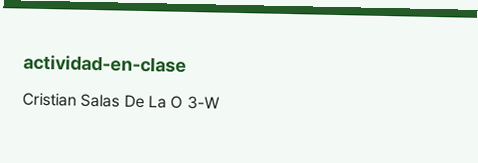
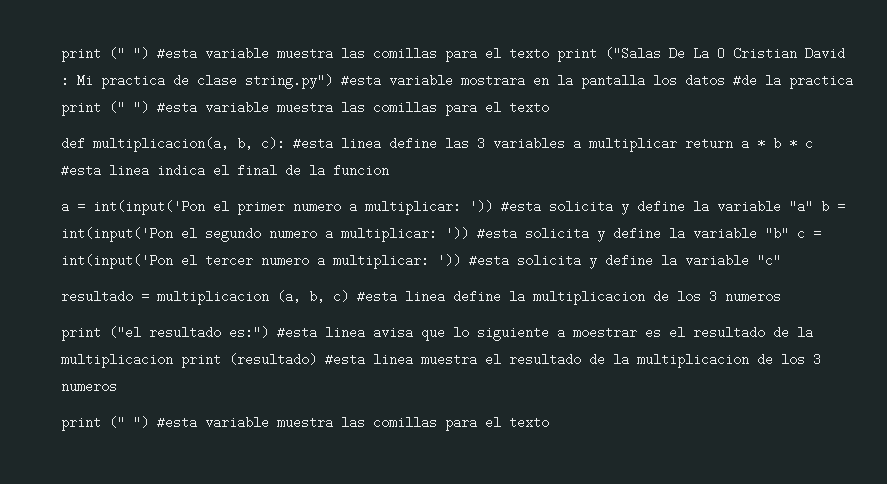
[23,54,187,73] [22,92,220,110] actividad-en-clase // Cristian Salas De La O 3-W -> [61,47,845,62] [61,74,853,89] [61,101,549,116] [61,137,813,152] [61,164,389,177] [61,200,845,215] [61,227,821,242] [61,254,781,269] [61,290,781,305] [61,326,813,341] [61,353,821,368] [61,380,117,393] [61,416,549,431] print (" ") #esta variable muestra las comillas para el texto print ("Salas De La O Cristian David : Mi practica de clase string.py") #esta variable mostrara en la pantalla los datos #de la practica print (" ") #esta variable muestra las comillas para el texto // def multiplicacion(a, b, c): #esta linea define las 3 variables a multiplicar return a * b * c #esta linea indica el final de la funcion // a = int(input('Pon el primer numero a multiplicar: ')) #esta solicita y define la variable "a" b = int(input('Pon el segundo numero a multiplicar: ')) #esta solicita y define la variable "b" c = int(input('Pon el tercer numero a multiplicar: ')) #esta solicita y define la variable "c" // resultado = multiplicacion (a, b, c) #esta linea define la multiplicacion de los 3 numeros // print ("el resultado es:") #esta linea avisa que lo siguiente a moestrar es el resultado de la multiplicacion print (resultado) #esta linea muestra el resultado de la multiplicacion de los 3 numeros // print (" ") #esta variable muestra las comillas para el texto

